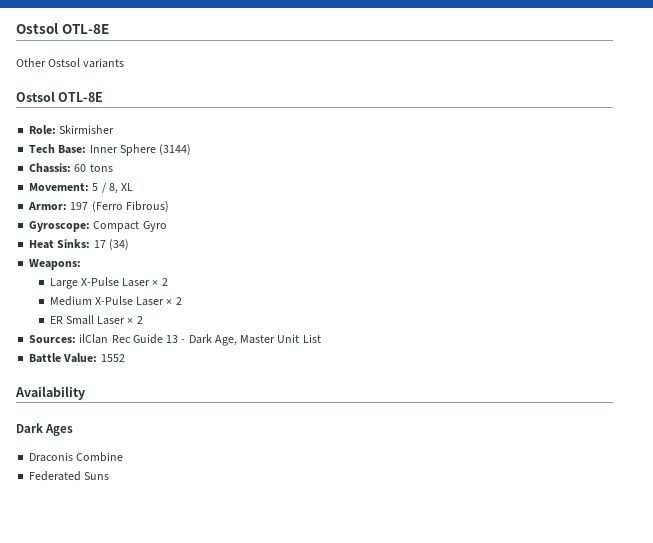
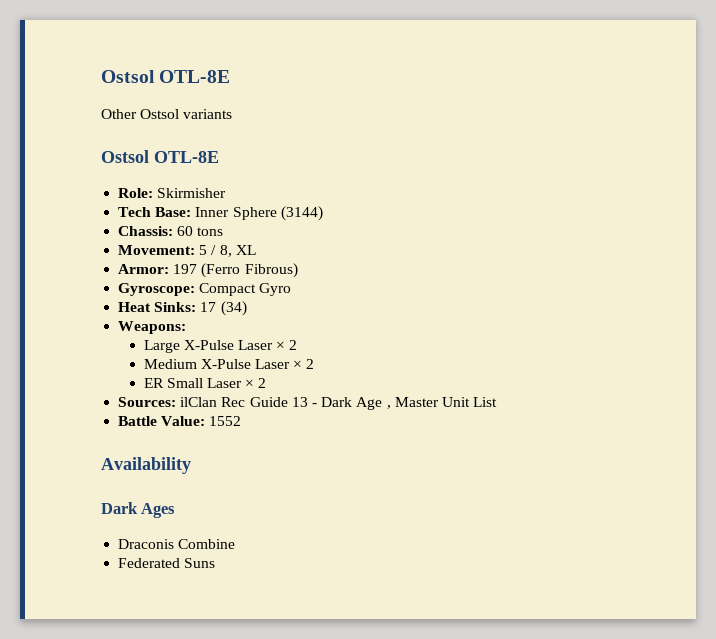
[214,335,237,346] Age, -> [356,397,391,410] Age ,

